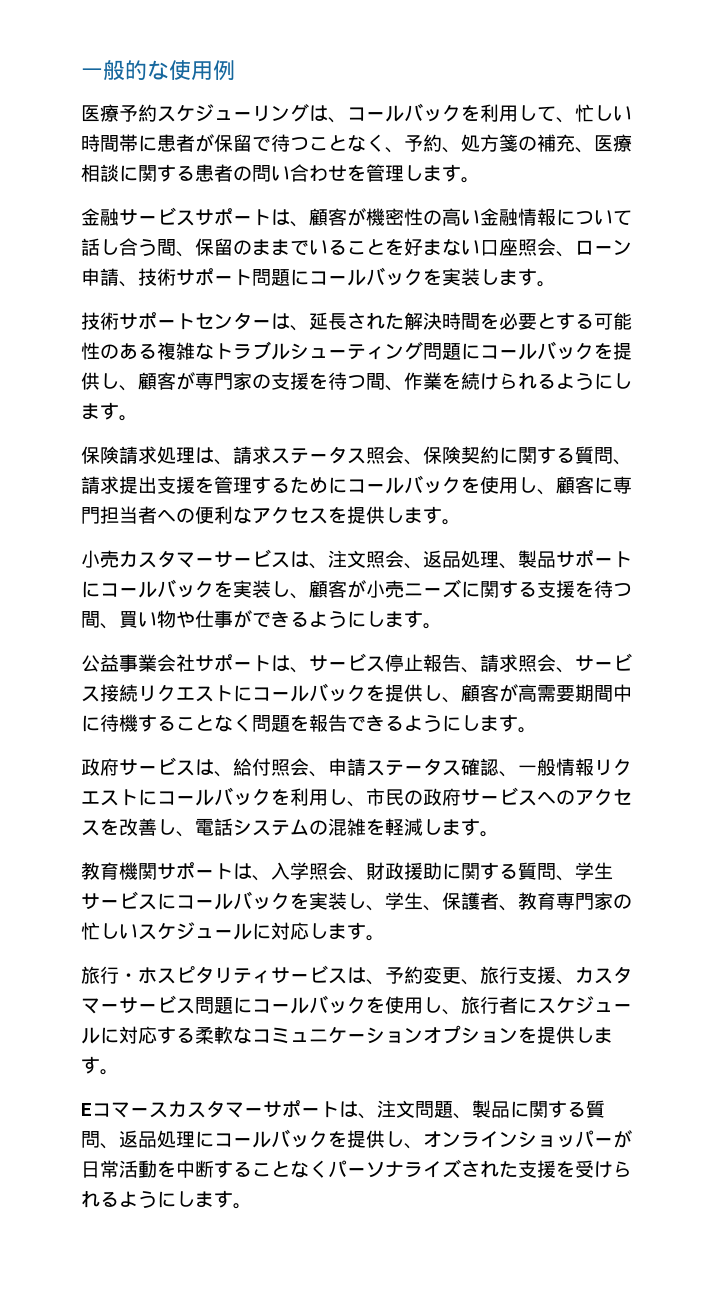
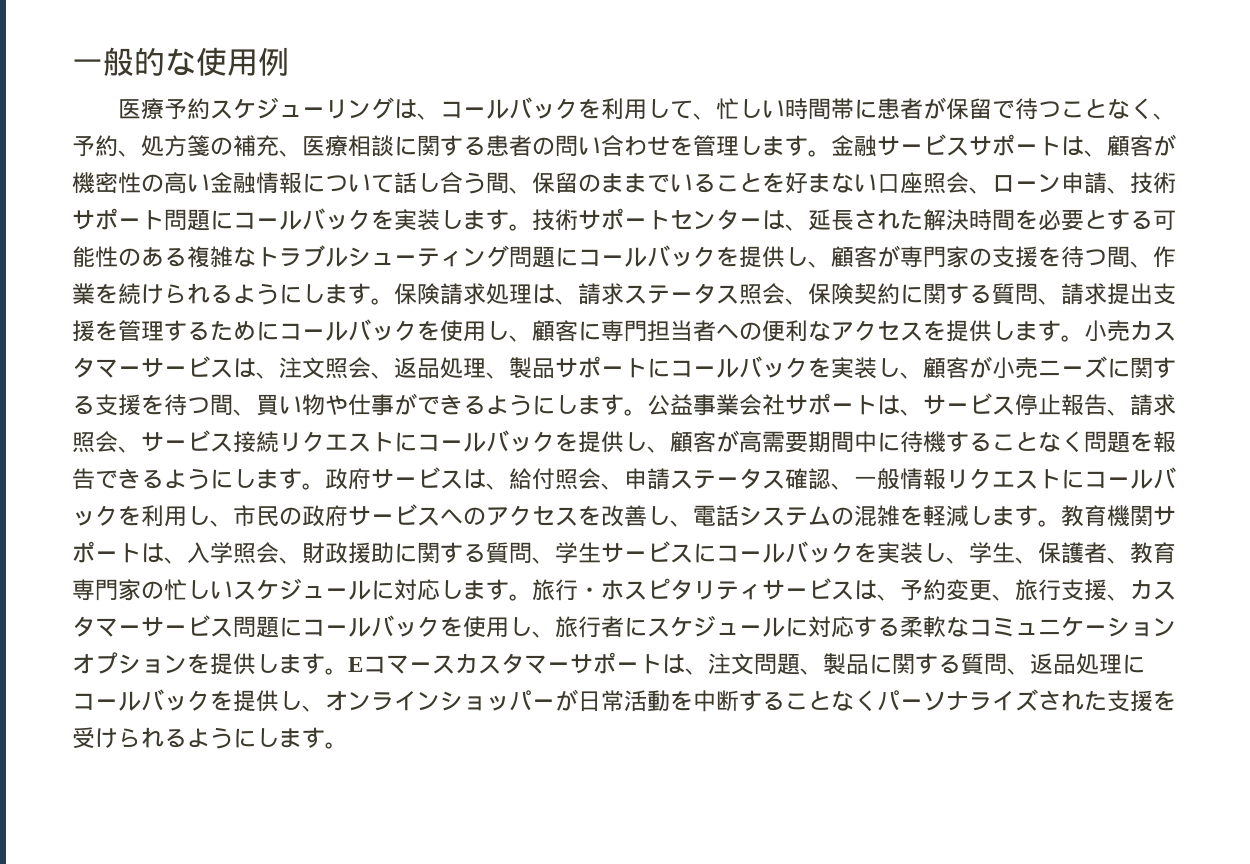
(480, 180) // -> (831, 153) none
(556, 284) // -> (532, 227) none
(138, 418) // -> (394, 301) none
(461, 522) // -> (1084, 338) none
(442, 626) // -> (647, 412) none
(537, 730) // -> (325, 486) none
(499, 834) // -> (1061, 523) none
(385, 938) // -> (532, 597) none
(119, 1072) // -> (348, 671) none

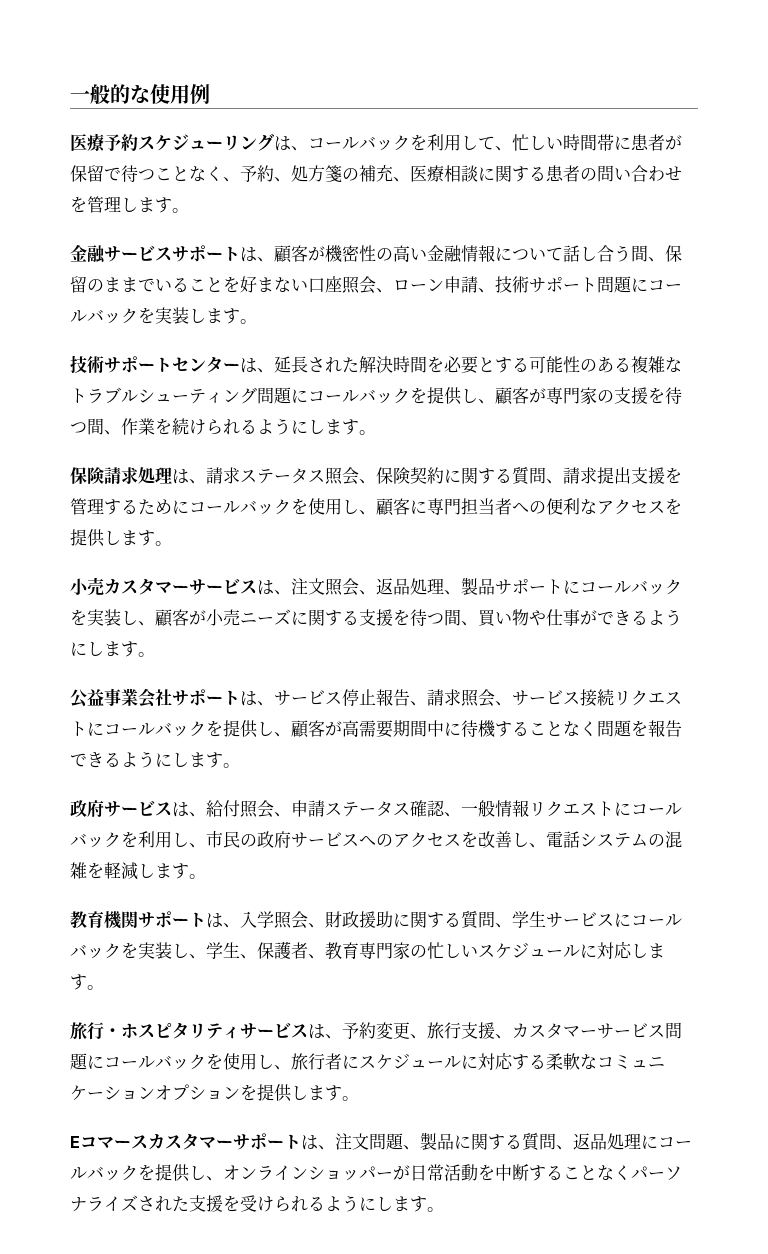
(831, 153) none -> (189, 210) //
(532, 227) none -> (257, 321) //
(394, 301) none -> (376, 432) //
(1084, 338) none -> (172, 543) //
(647, 412) none -> (155, 654) //
(325, 486) none -> (240, 765) //
(1061, 523) none -> (206, 876) //
(532, 597) none -> (104, 987) //
(348, 671) none -> (359, 1098) //

